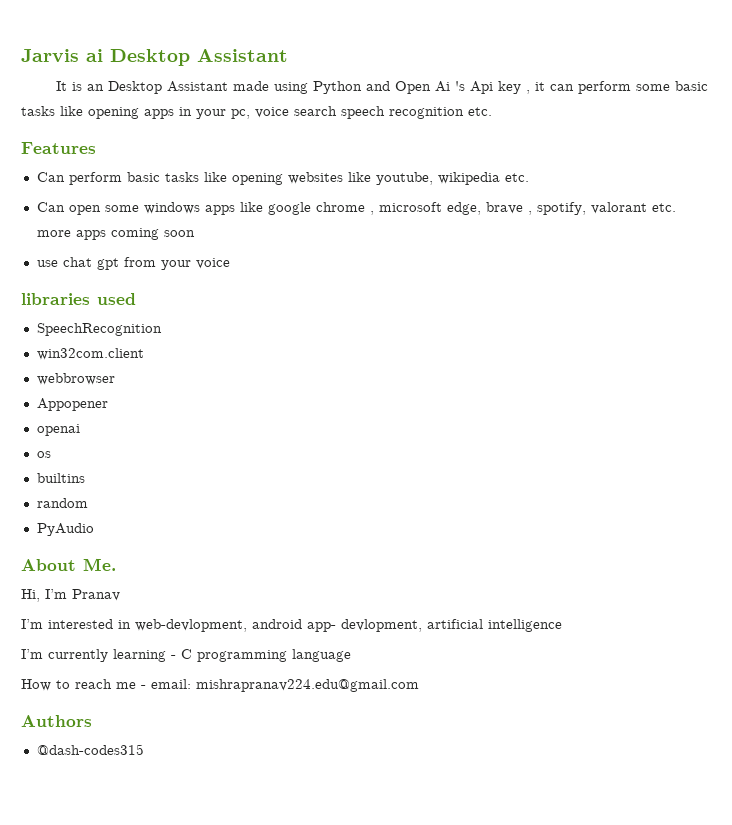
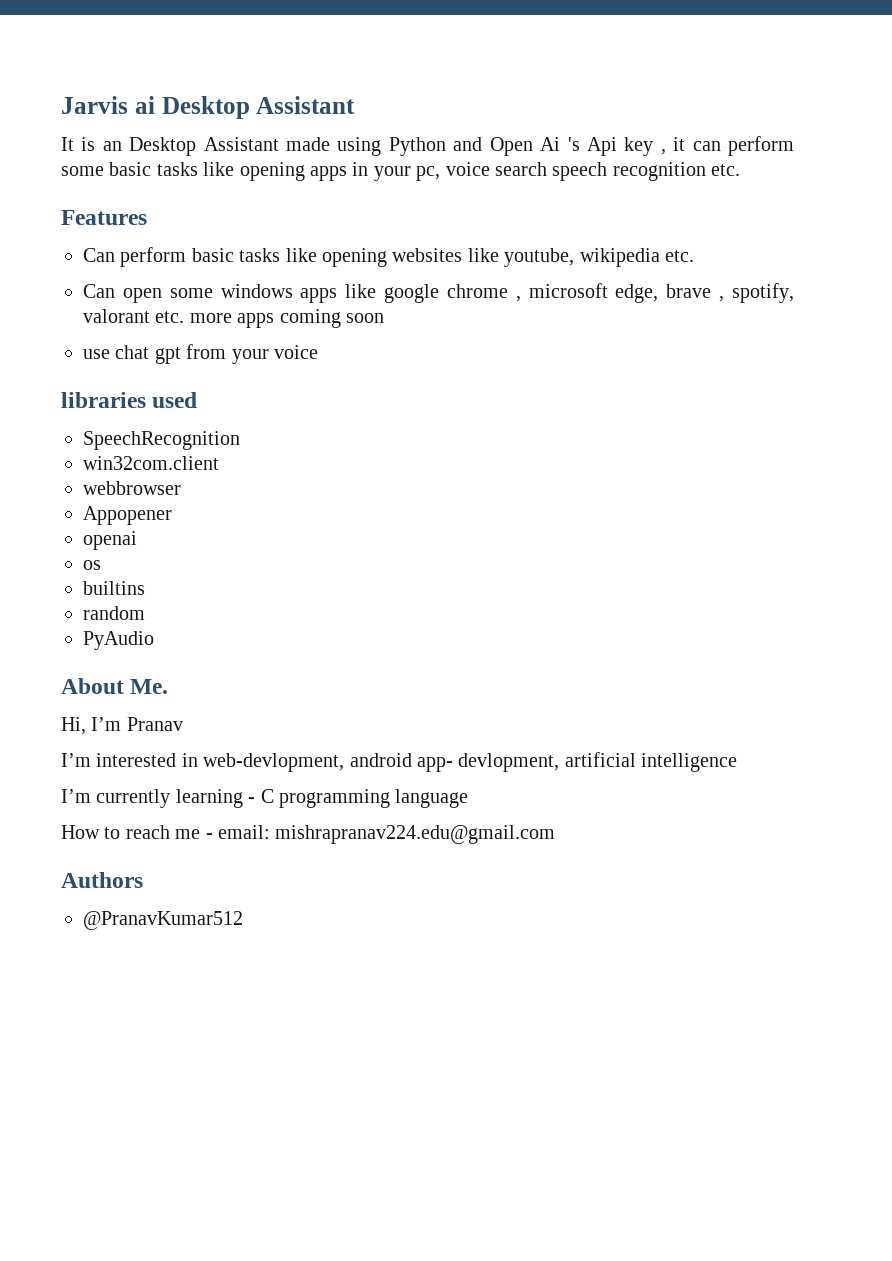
[36,744,144,755] @dash-codes315 -> [83,911,243,930] @PranavKumar512

